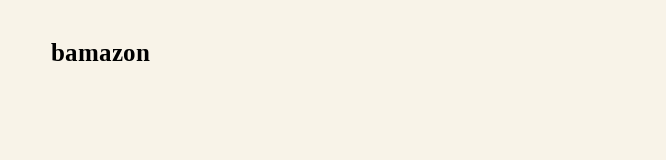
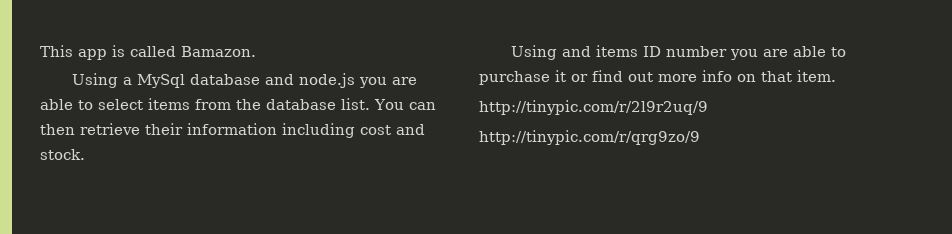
[51,43,150,61] bamazon -> [40,45,256,60] [71,73,417,88] [40,98,436,110] [40,123,425,138] [40,149,85,160] [510,45,846,60] [479,70,836,85] [479,100,708,115] [479,130,700,145] This app is called Bamazon. // Using a MySql database and node.js you are able to select items from the database list. You can then retrieve their information including cost and stock. // Using and items ID number you are able to purchase it or find out more info on that item. // http://tinypic.com/r/2l9r2uq/9 // http://tinypic.com/r/qrg9zo/9

